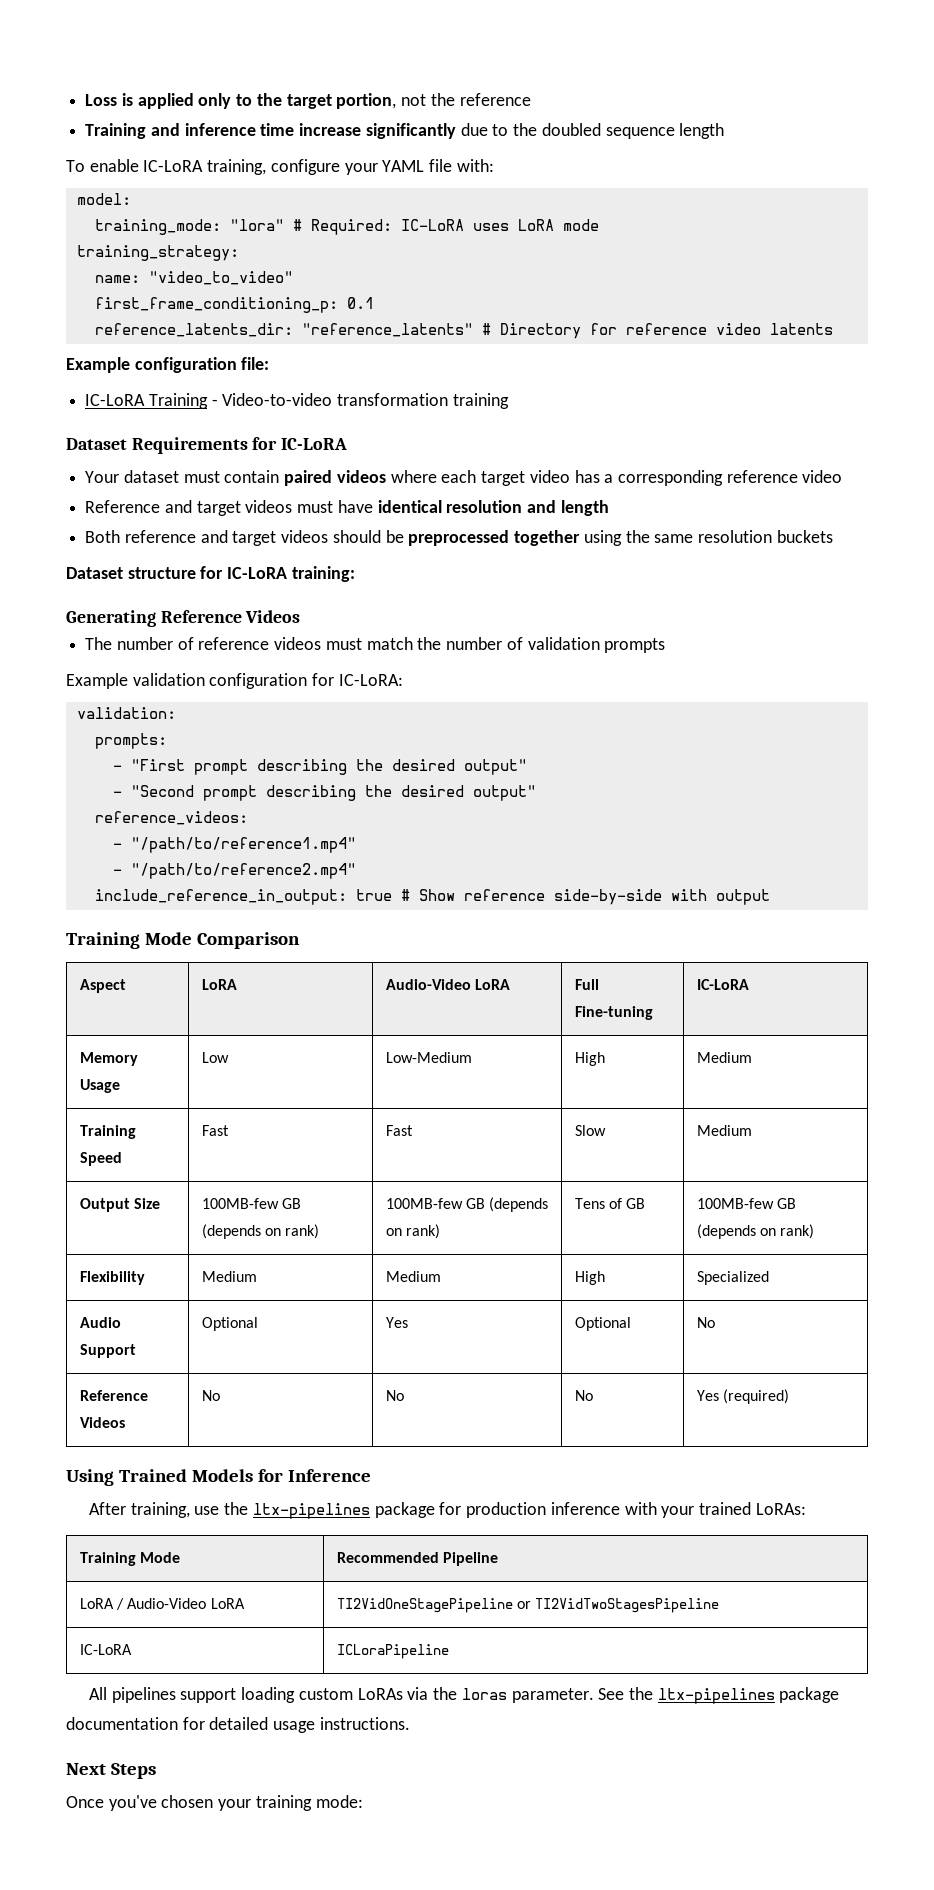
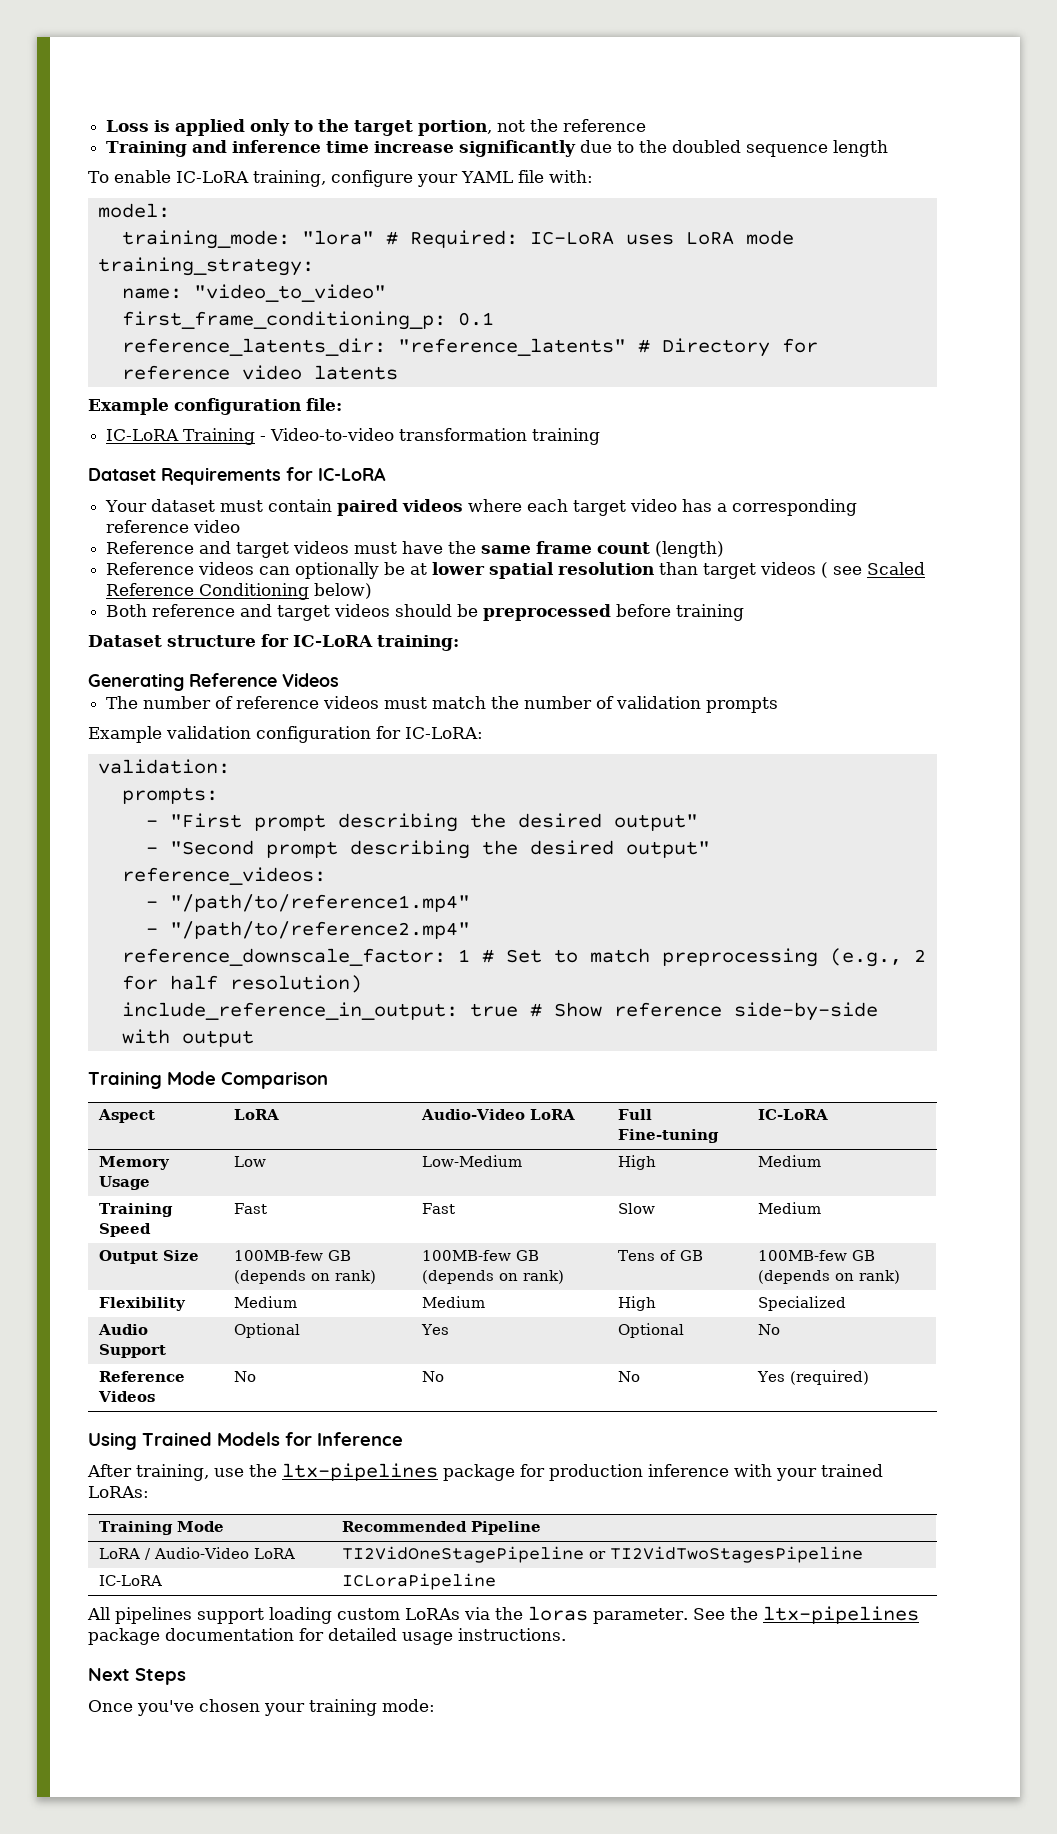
[377,500,609,516] identical resolution and length -> [448,541,725,558] [106,562,926,579] [106,583,373,600] the same frame count (length) // Reference videos can optionally be at lower spatial resolution than target videos ( see Scaled Reference Conditioning below)
[514,530,833,546] together using the same resolution buckets -> [616,604,745,621] before training
(356, 871) none -> [121,948,926,967] [121,975,362,993] // reference_downscale_factor: 1 # Set to match preprocessing (e.g., 2 for half resolution)

